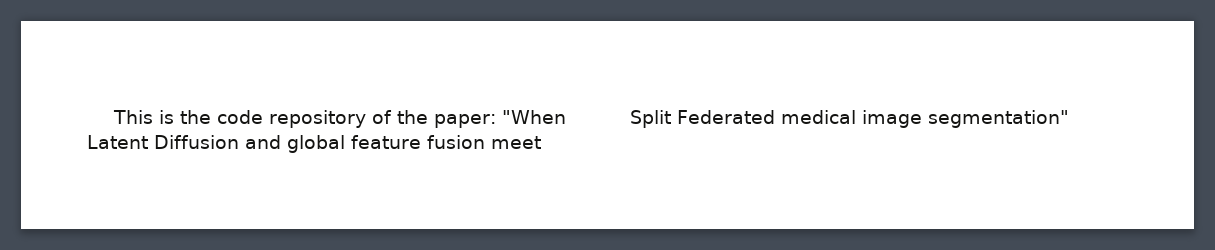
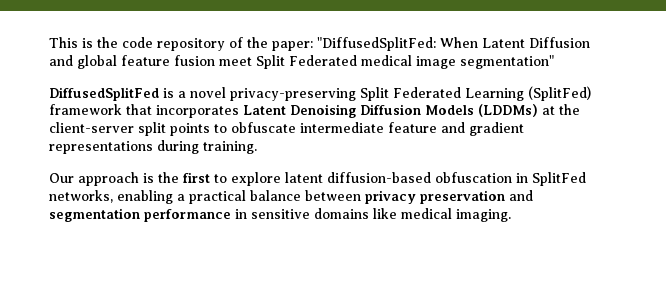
[501,110,566,124] "When -> [317,37,478,51] "DiffusedSplitFed: When
(1069, 119) none -> [49,86,591,101] [49,104,580,118] [49,122,524,136] [49,140,257,154] [49,172,586,186] [49,190,533,204] [49,208,511,222] // DiffusedSplitFed is a novel privacy-preserving Split Federated Learning (SplitFed) framework that incorporates Latent Denoising Diffusion Models (LDDMs) at the client-server split points to obfuscate intermediate feature and gradient representations during training. // Our approach is the first to explore latent diffusion-based obfuscation in SplitFed networks, enabling a practical balance between privacy preservation and segmentation performance in sensitive domains like medical imaging.

